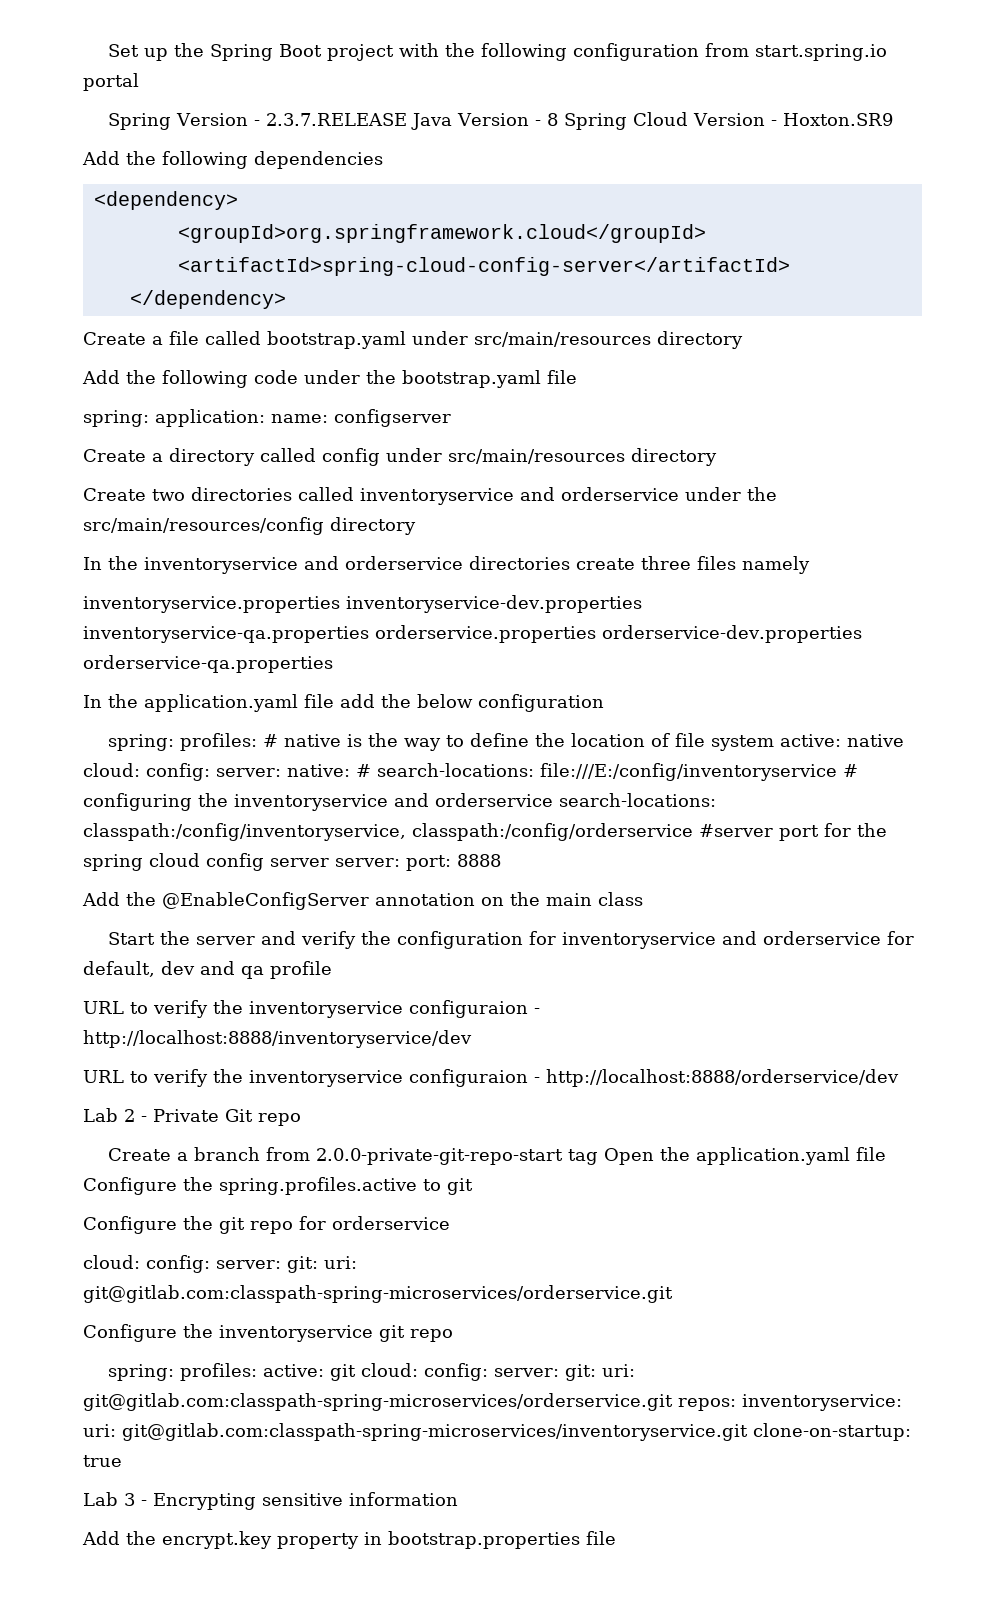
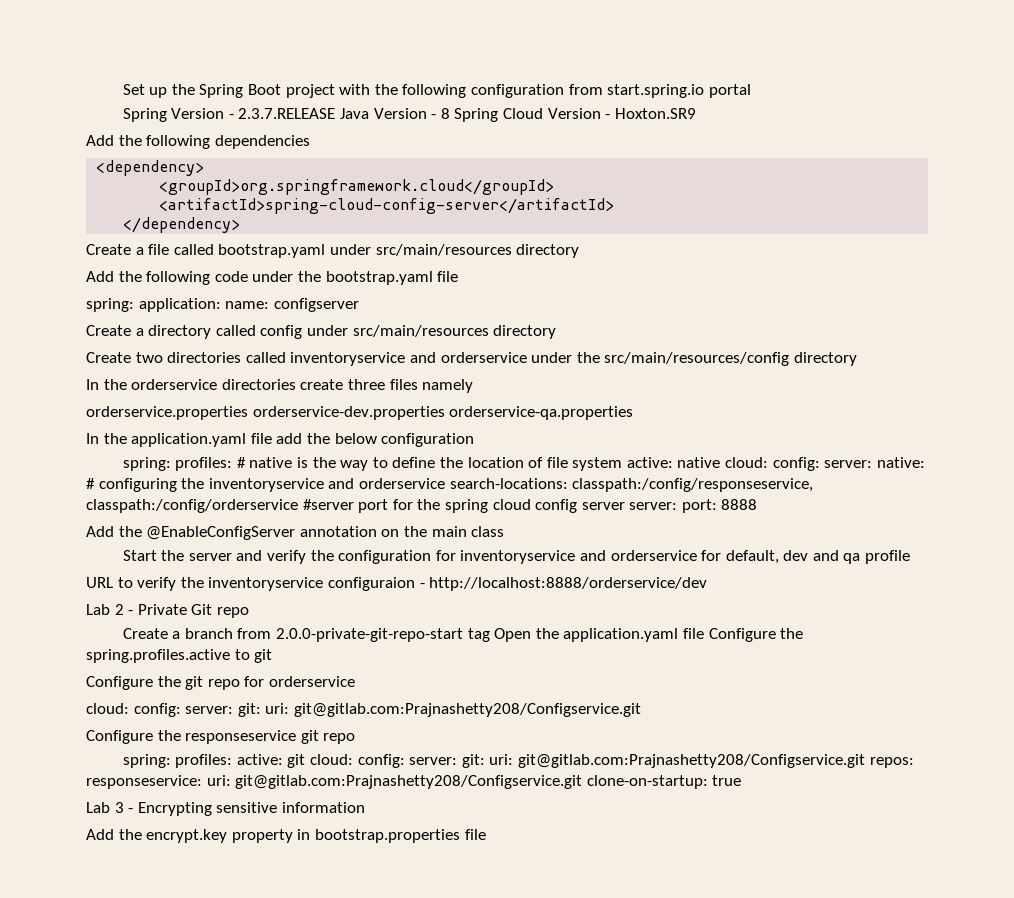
[144,556,339,574] inventoryservice and -> (127, 384) none
[83,595,642,613] [83,626,369,643] inventoryservice.properties inventoryservice-dev.properties inventoryservice-qa.properties -> (474, 386) none
[377,763,858,781] search-locations: file:///E:/config/inventoryservice # -> (95, 483) none
[83,823,406,841] classpath:/config/inventoryservice, -> [572,478,814,492] classpath:/config/responseservice,
[83,1000,540,1018] [83,1030,472,1048] // URL to verify the inventoryservice configuraion - http://localhost:8888/inventoryservice/dev -> (911, 557) none
[83,1285,673,1303] [83,1324,373,1342] git@gitlab.com:classpath-spring-microservices/orderservice.git // Configure the inventoryservice -> [293,703,641,717] [86,730,297,744] git@gitlab.com:Prajnashetty208/Configservice.git // Configure the responseservice
[83,1393,902,1411] [83,1423,748,1441] git@gitlab.com:classpath-spring-microservices/orderservice.git repos: inventoryservice: uri: git@gitlab.com:classpath-spring-microservices/inventoryservice.git -> [517,754,914,768] [86,775,583,789] git@gitlab.com:Prajnashetty208/Configservice.git repos: responseservice: uri: git@gitlab.com:Prajnashetty208/Configservice.git

